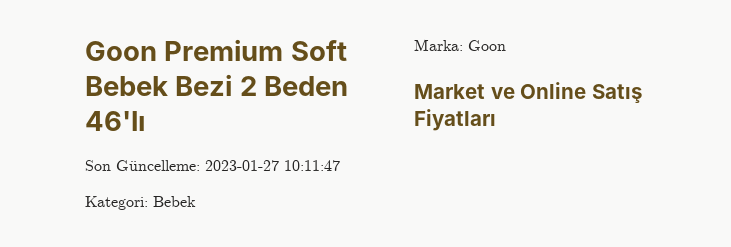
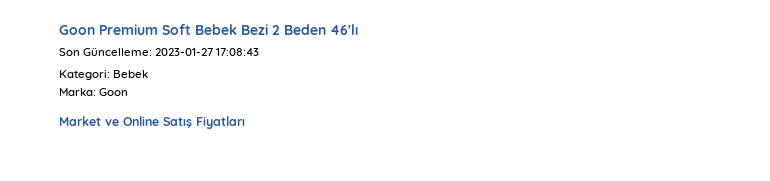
[284,160,340,171] 10:11:47 -> [216,48,260,56] 17:08:43

